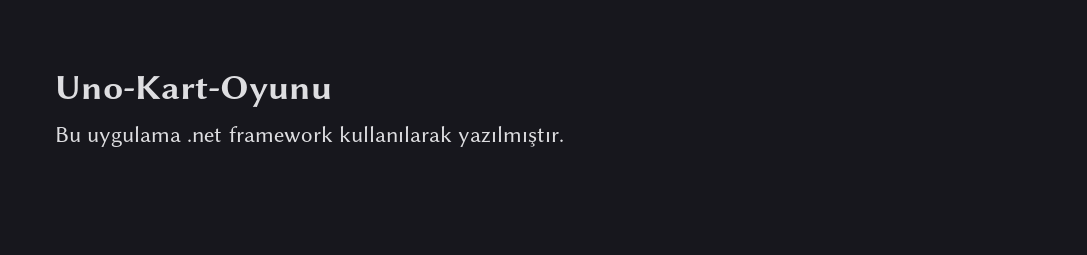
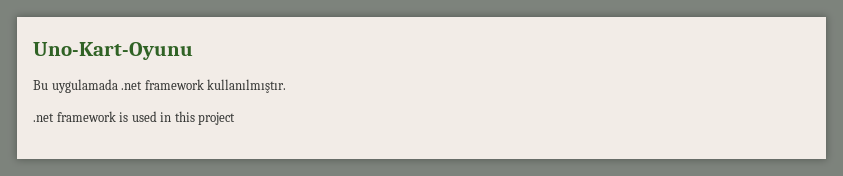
[87,126,565,147] uygulama .net framework kullanılarak yazılmıştır. -> [51,79,287,93] [33,111,236,125] uygulamada .net framework kullanılmıştır. // .net framework is used in this project

